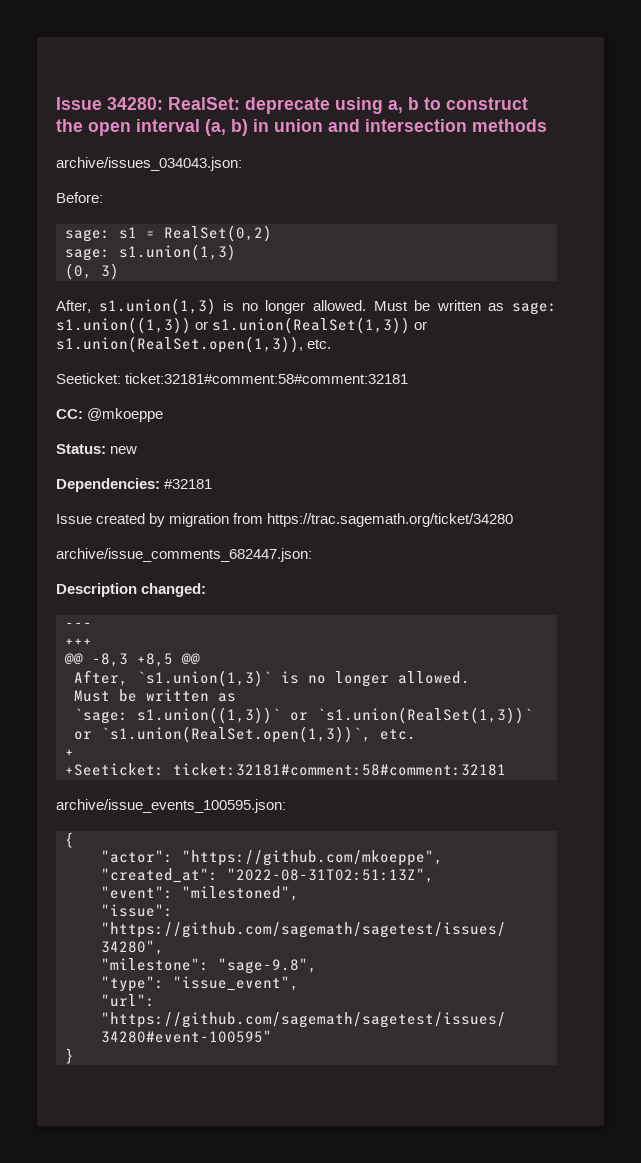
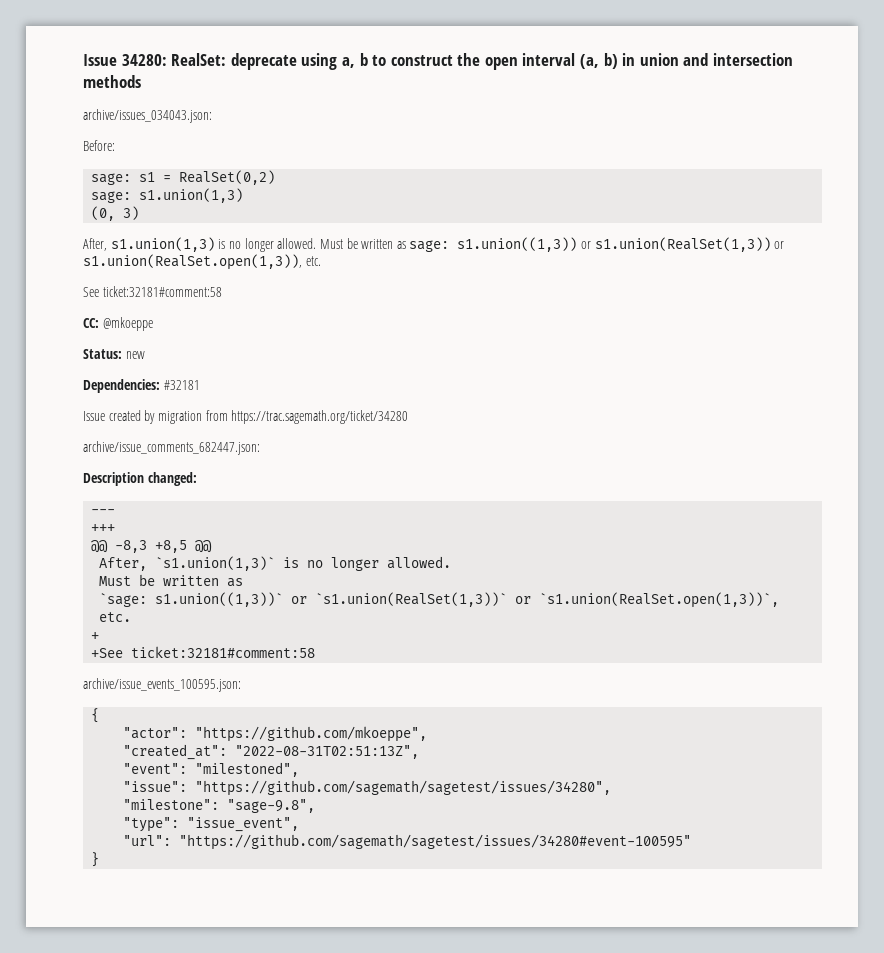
[56,373,409,384] Seeticket: ticket:32181#comment:58#comment:32181 -> [83,286,222,297] See ticket:32181#comment:58
[65,763,506,776] +Seeticket: ticket:32181#comment:58#comment:32181 -> [91,646,316,658] +See ticket:32181#comment:58

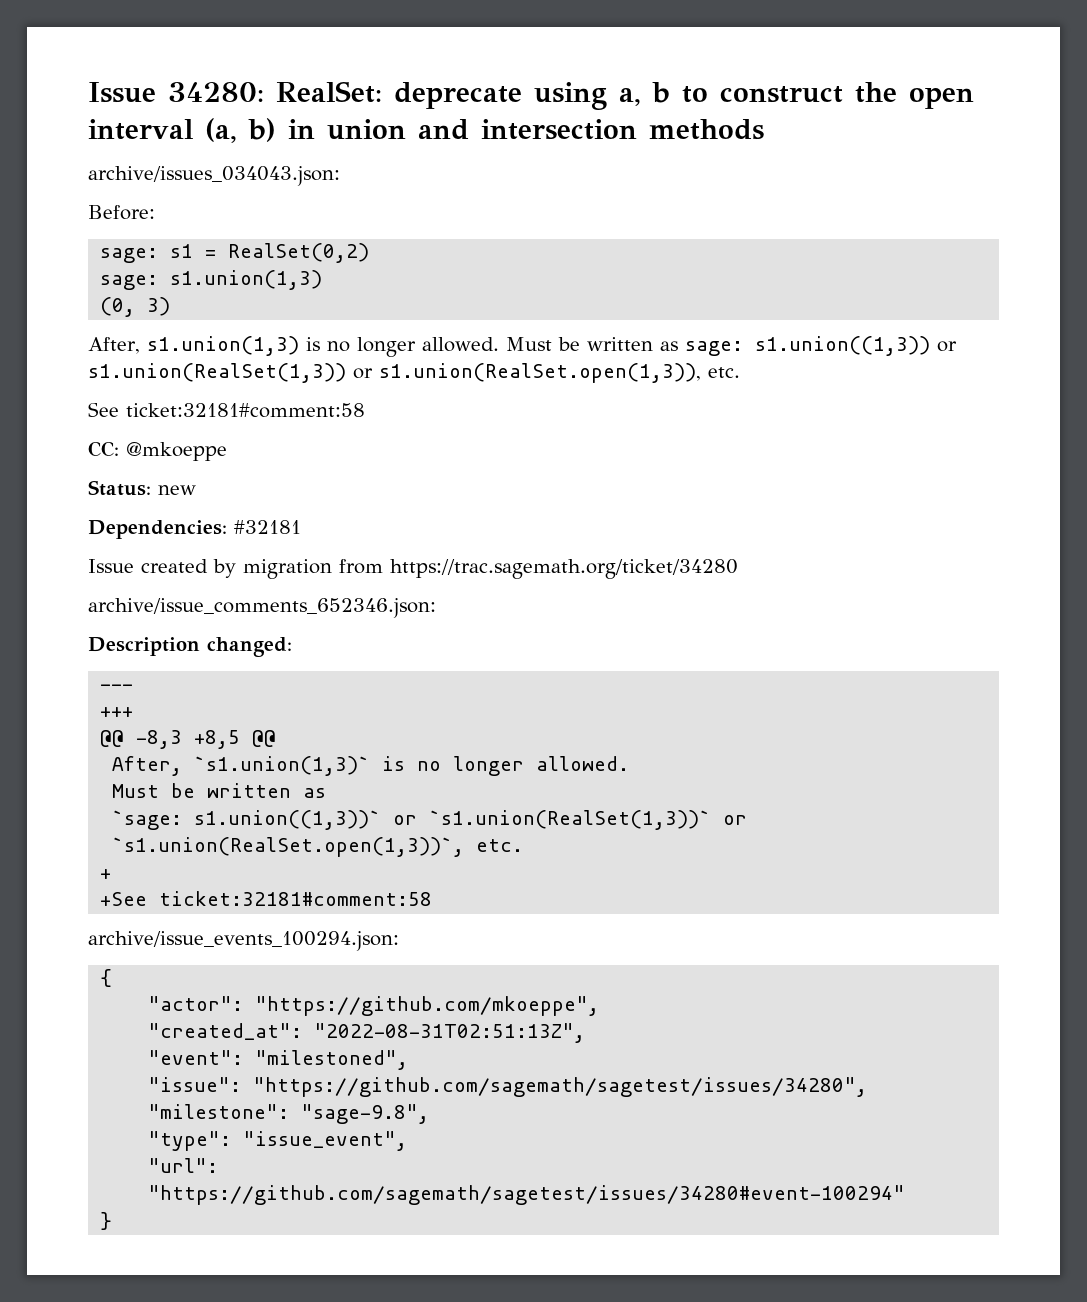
[83,441,260,455] archive/issue_comments_682447.json: -> [88,598,436,618] archive/issue_comments_652346.json:
[83,678,241,692] archive/issue_events_100595.json: -> [88,931,399,951] archive/issue_events_100294.json:
[179,834,692,850] "https://github.com/sagemath/sagetest/issues/34280#event-100595" -> [148,1185,906,1205] "https://github.com/sagemath/sagetest/issues/34280#event-100294"

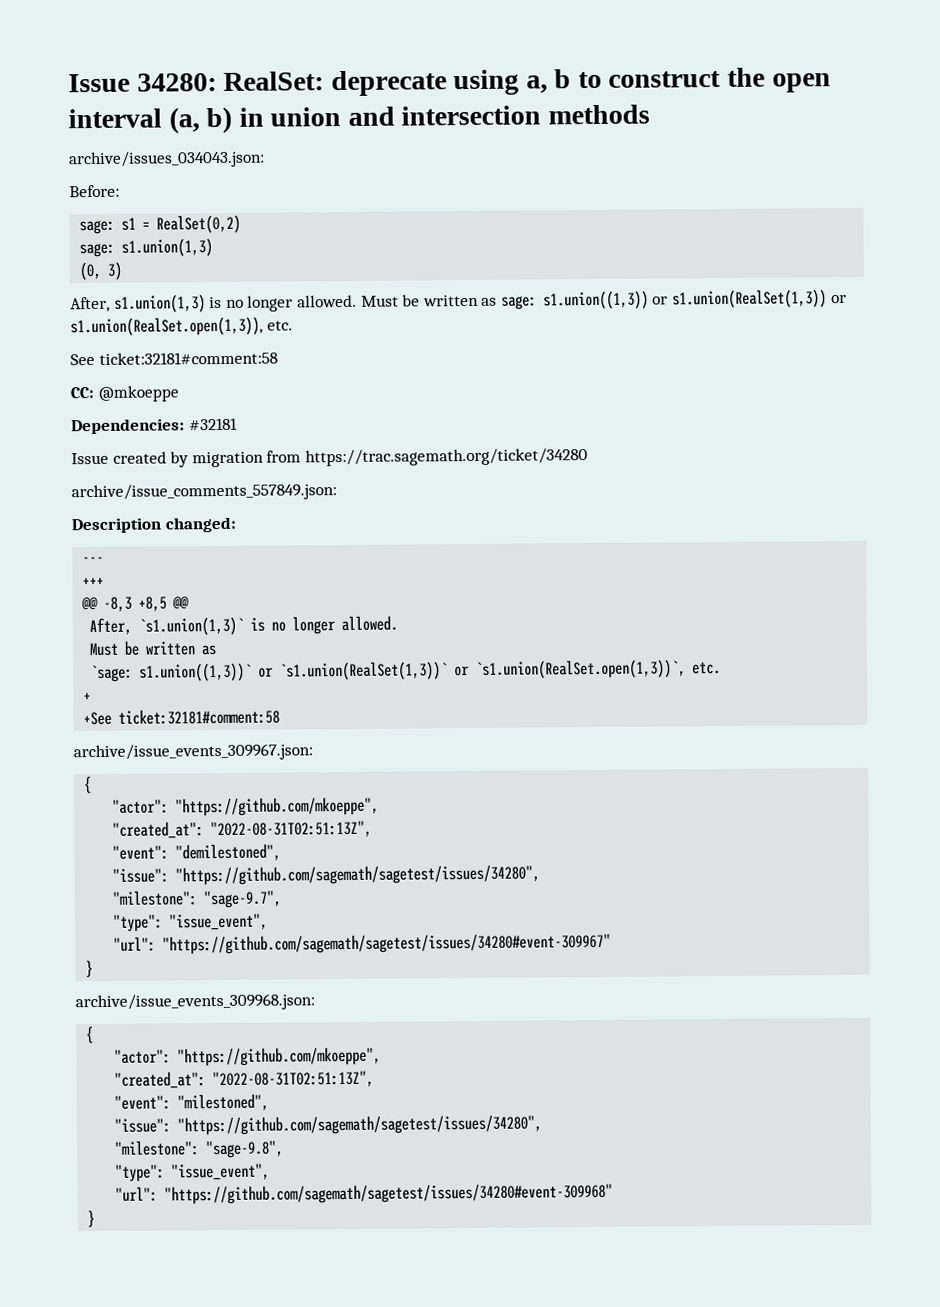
[88,480,196,496] // Status: new -> (179, 393) none
[88,598,436,618] archive/issue_comments_652346.json: -> [71,483,337,502] archive/issue_comments_557849.json:
[88,931,399,951] archive/issue_events_100294.json: -> [73,743,313,762] [83,776,93,794] [112,796,380,817] [112,820,373,839] [112,843,282,862] [112,864,541,886] [112,890,283,909] [113,913,269,932] [113,932,612,955] [85,960,94,978] [75,993,315,1012] archive/issue_events_309967.json: // { // "actor": "https://github.com/mkoeppe", // "created_at": "2022-08-31T02:51:13Z", // "event": "demilestoned", // "issue": "https://github.com/sagemath/sagetest/issues/34280", // "milestone": "sage-9.7", // "type": "issue_event", // "url": "https://github.com/sagemath/sagetest/issues/34280#event-309967" // } // archive/issue_events_309968.json:
[148,1185,906,1205] "https://github.com/sagemath/sagetest/issues/34280#event-100294" -> [164,1182,614,1205] "https://github.com/sagemath/sagetest/issues/34280#event-309968"

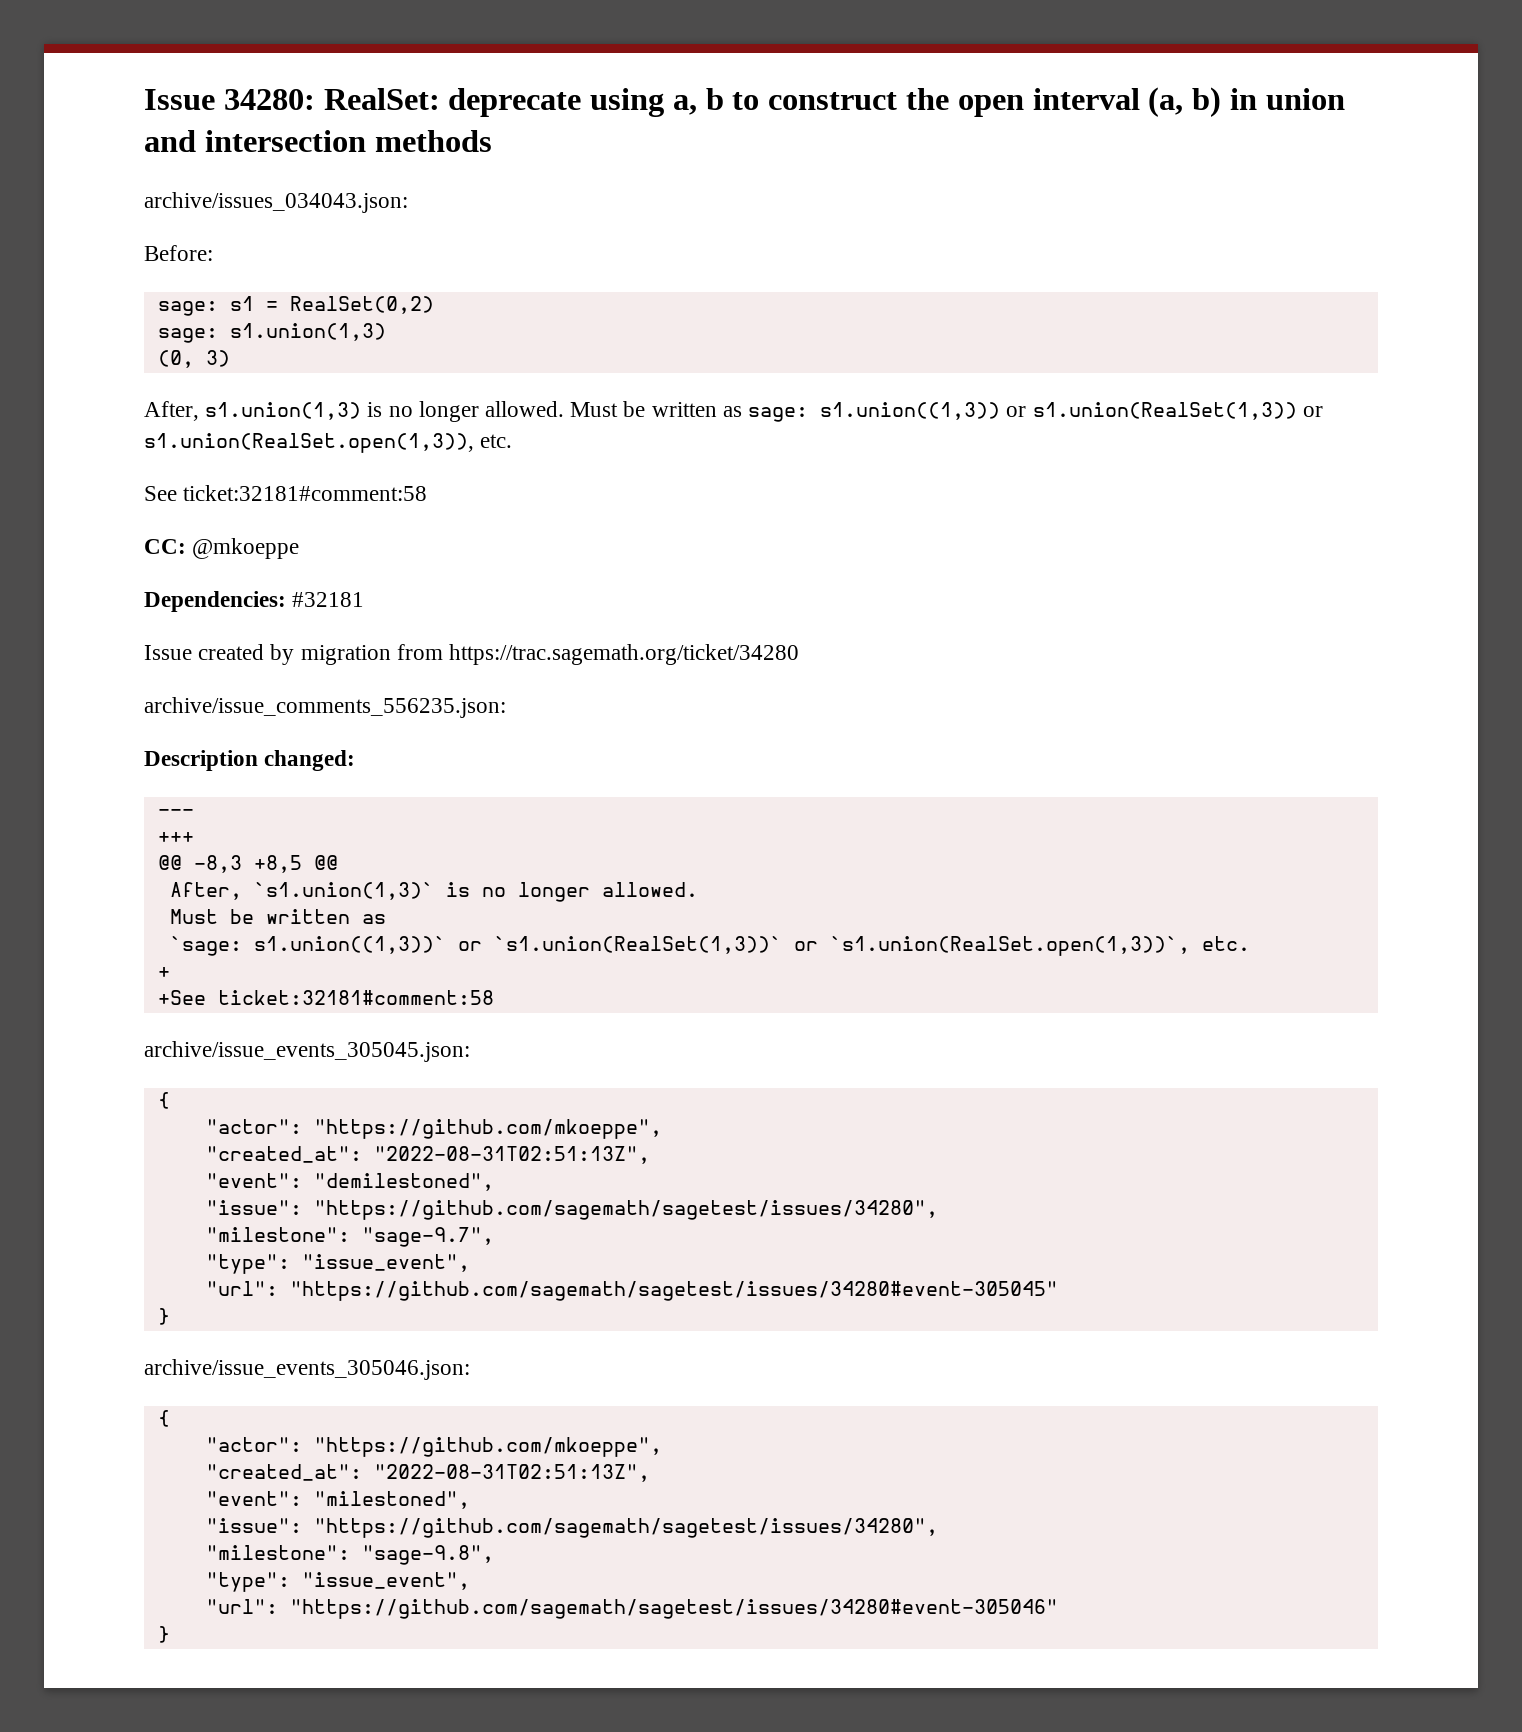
[71,483,337,502] archive/issue_comments_557849.json: -> [144,697,506,718] archive/issue_comments_556235.json:
[73,743,313,762] archive/issue_events_309967.json: -> [144,1041,470,1062] archive/issue_events_305045.json:
[162,932,612,955] "https://github.com/sagemath/sagetest/issues/34280#event-309967" -> [289,1281,1058,1301] "https://github.com/sagemath/sagetest/issues/34280#event-305045"
[75,993,315,1012] archive/issue_events_309968.json: -> [144,1359,470,1380] archive/issue_events_305046.json:
[164,1182,614,1205] "https://github.com/sagemath/sagetest/issues/34280#event-309968" -> [289,1599,1058,1619] "https://github.com/sagemath/sagetest/issues/34280#event-305046"

